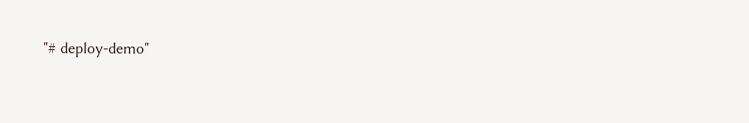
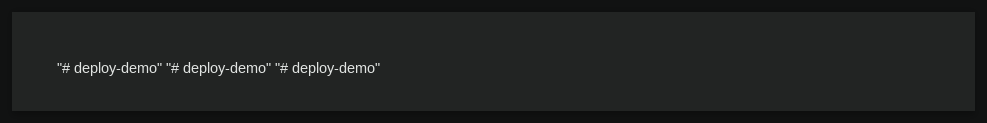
[43,42,151,58] "# deploy-demo" -> [57,62,380,76] "# deploy-demo" "# deploy-demo" "# deploy-demo"

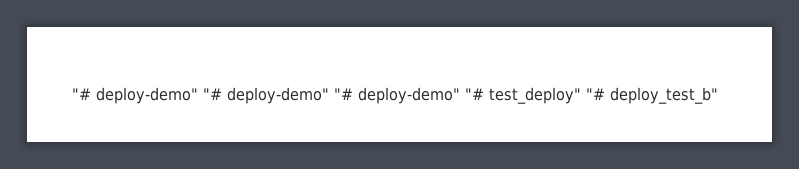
(380, 69) none -> [465,87,718,104] "# test_deploy" "# deploy_test_b"

